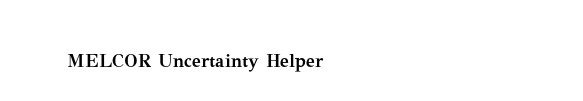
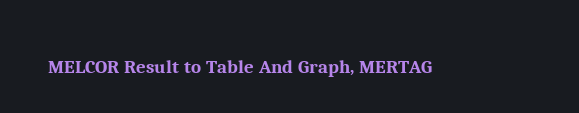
[158,54,324,72] Uncertainty Helper -> [123,60,432,77] Result to Table And Graph, MERTAG

